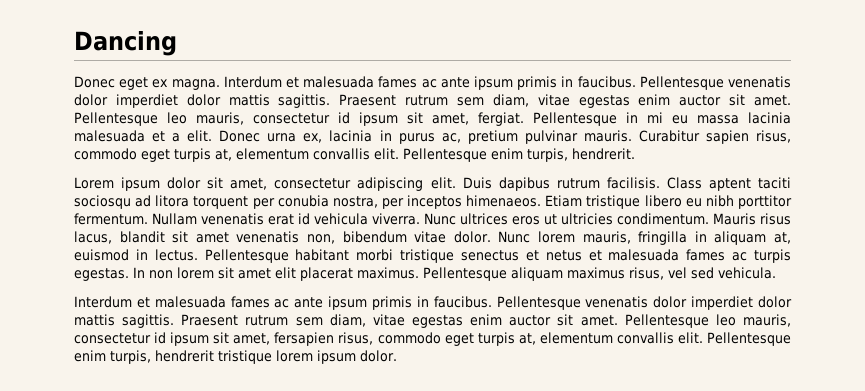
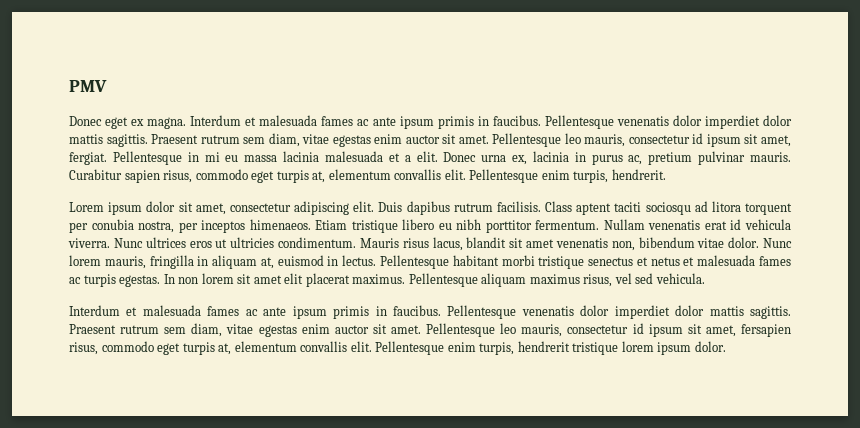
[74,31,177,56] Dancing -> [69,80,107,92] PMV

